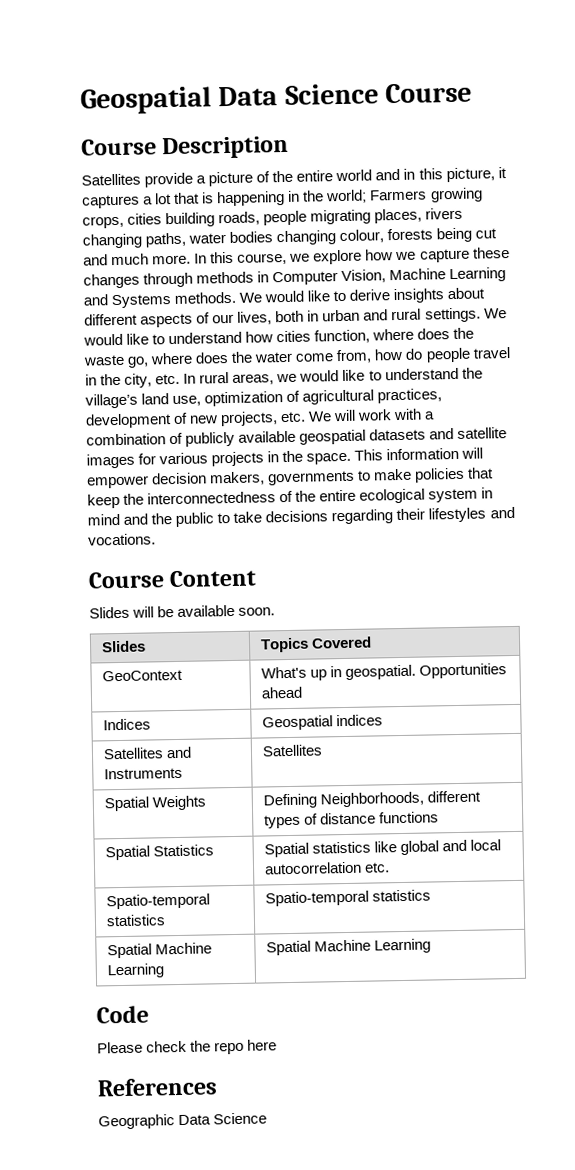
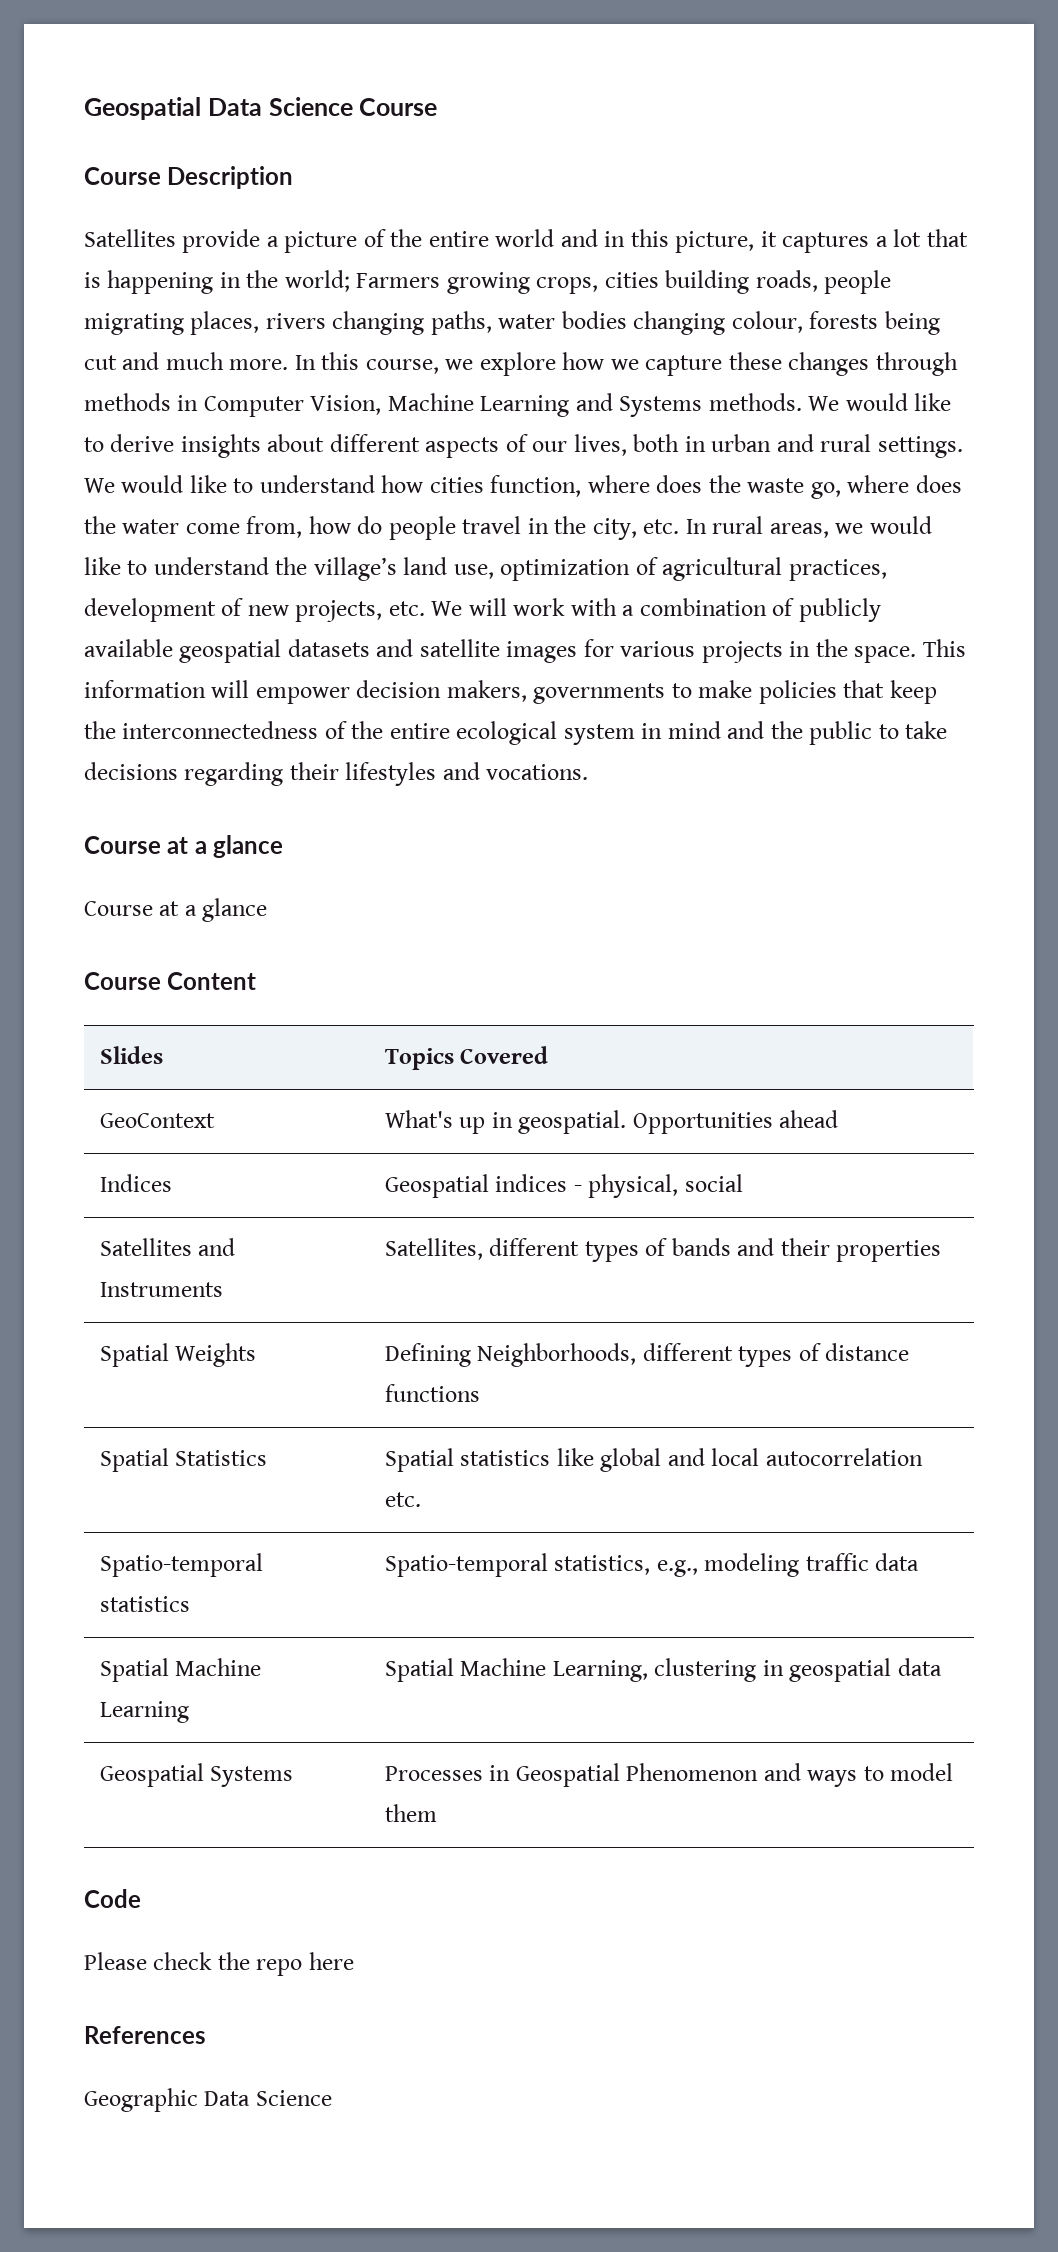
[169,569,258,588] [89,604,276,619] Content // Slides will be available soon. -> [167,835,284,858] [84,898,268,922] [84,972,257,990] at a glance // Course at a glance // Course Content
(383, 720) none -> [573,1174,743,1198] - physical, social
[261,744,323,757] Satellites -> [384,1238,942,1262] Satellites, different types of bands and their properties
[371,889,431,902] statistics -> [554,1553,920,1577] statistics, e.g., modeling traffic data
[373,938,431,954] Learning -> [552,1658,942,1682] [99,1763,294,1787] [384,1763,954,1787] [384,1804,437,1822] Learning, clustering in geospatial data // Geospatial Systems | Processes in Geospatial Phenomenon and ways to model them

